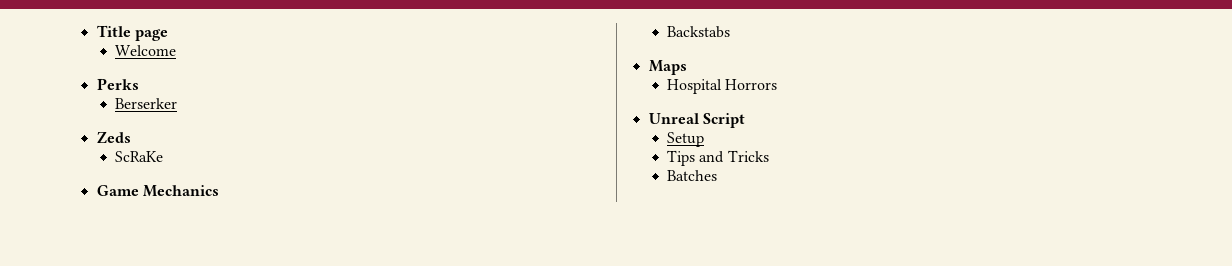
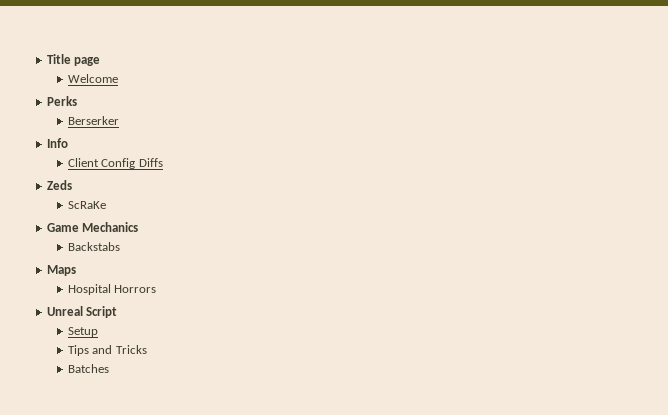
(177, 103) none -> [46,138,68,148] [67,158,163,169] // Info // Client Config Diffs

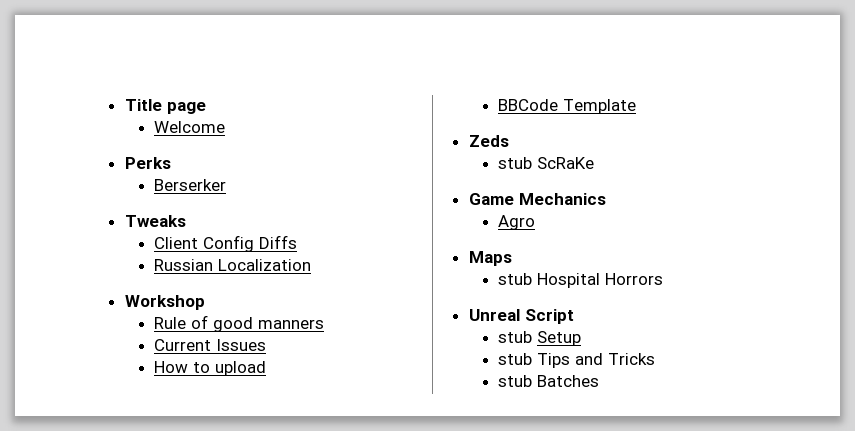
[46,138,68,148] Info -> [124,215,186,227] Tweaks
(163, 162) none -> [154,259,312,271] [124,295,205,310] [154,315,325,332] [154,339,267,351] [154,361,267,376] [498,99,637,114] // Russian Localization // Workshop // Rule of good manners // Current Issues // How to upload // BBCode Template
(72, 185) none -> [498,157,533,169] stub
[67,242,120,251] Backstabs -> [498,215,536,230] Agro
(76, 270) none -> [498,273,533,285] stub
(118, 312) none -> [498,331,533,343] stub
(98, 332) none -> [498,353,533,365] stub
(147, 349) none -> [498,375,533,387] stub

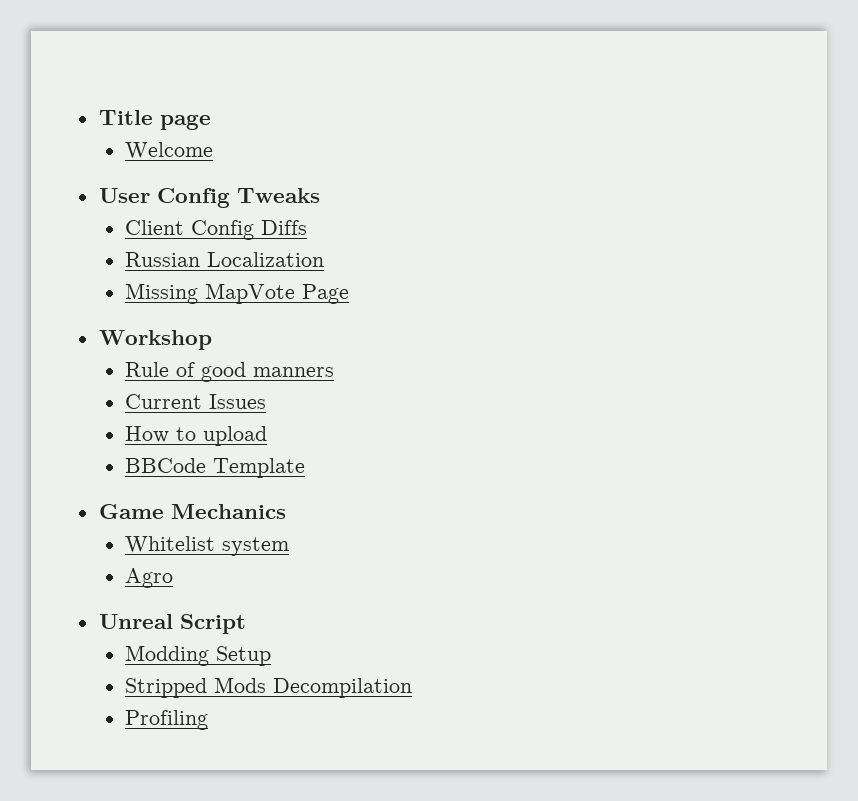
[124,157,171,169] [154,179,227,191] Perks // Berserker // -> [98,188,230,208] User Config
(312, 265) none -> [125,283,350,304] // Missing MapVote Page
[468,135,509,147] [498,157,595,169] // Zeds // stub ScRaKe -> (306, 468) none
(606, 199) none -> [125,536,290,556] // Whitelist system
[468,251,512,266] [498,273,664,288] // Maps // stub Hospital Horrors -> (174, 578) none
[498,331,533,343] stub -> [125,645,210,666] Modding
[498,353,656,368] [498,375,600,387] stub Tips and Tricks // stub Batches -> [125,677,413,698] [125,710,209,730] Stripped Mods Decompilation // Profiling

